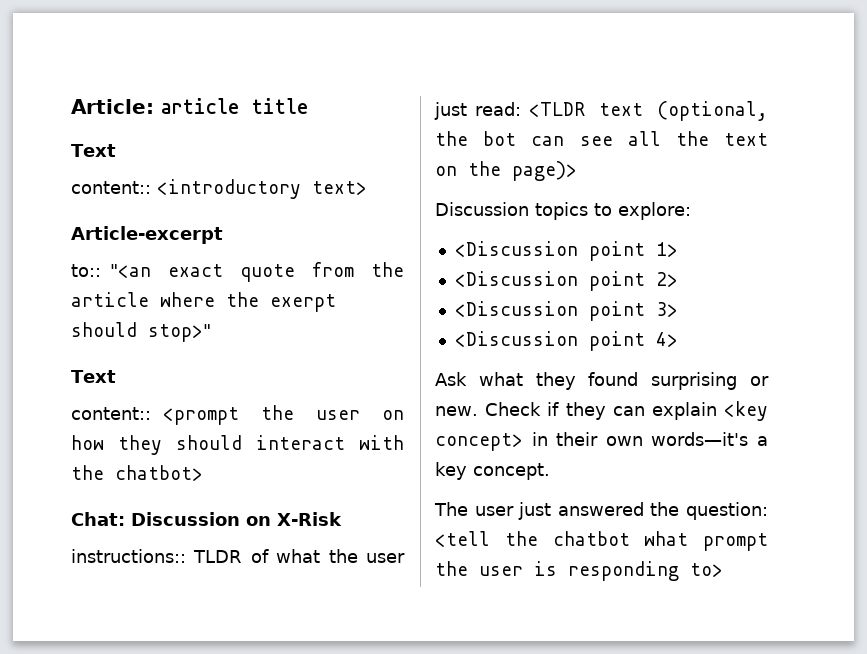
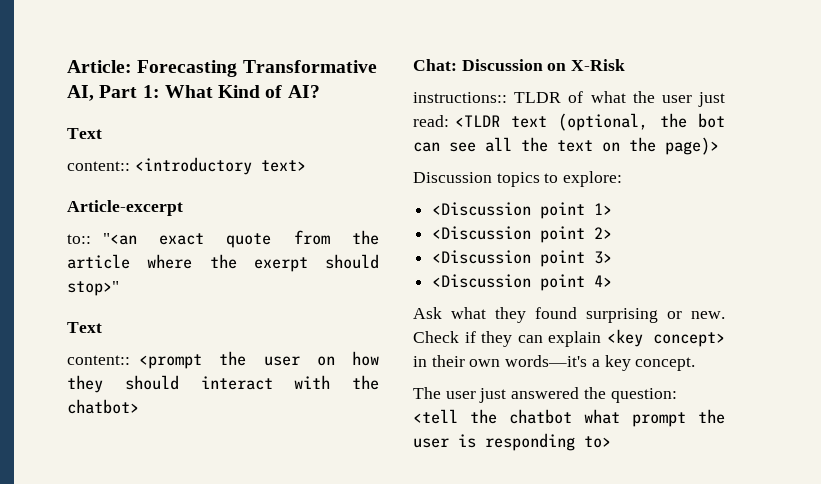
[161,98,309,114] article title -> [137,60,377,77] [67,85,320,101] Forecasting Transformative AI, Part 1: What Kind of AI?

